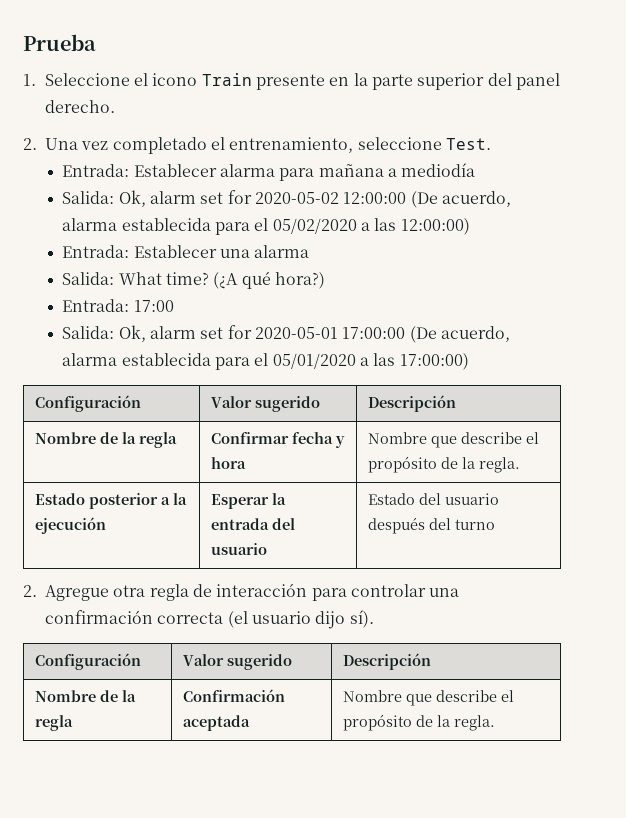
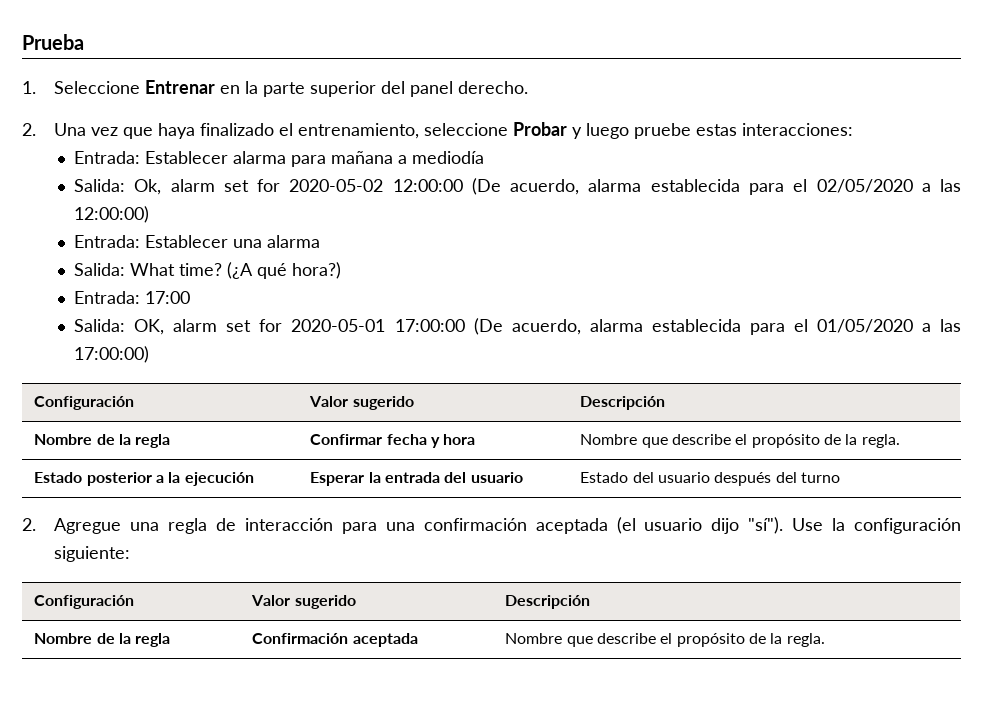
[134,73,325,90] el icono Train presente -> [145,80,216,94] Entrenar
[112,137,491,154] completado el entrenamiento, seleccione Test. -> [123,122,854,139] que haya finalizado el entrenamiento, seleccione Probar y luego pruebe estas interacciones:
[272,218,357,234] 05/02/2020 -> [816,179,913,193] 02/05/2020
[118,325,146,342] Ok, -> [134,319,165,335] OK,
[272,353,356,369] 05/01/2020 -> [816,319,913,333] 01/05/2020
[113,585,146,597] otra -> [130,522,160,531] una
[350,584,426,597] controlar -> (377, 528) none
[157,612,224,624] correcta -> [535,518,608,534] aceptada
[349,610,374,628] sí). -> [748,517,962,534] [54,546,131,562] "sí"). Use la configuración siguiente:

